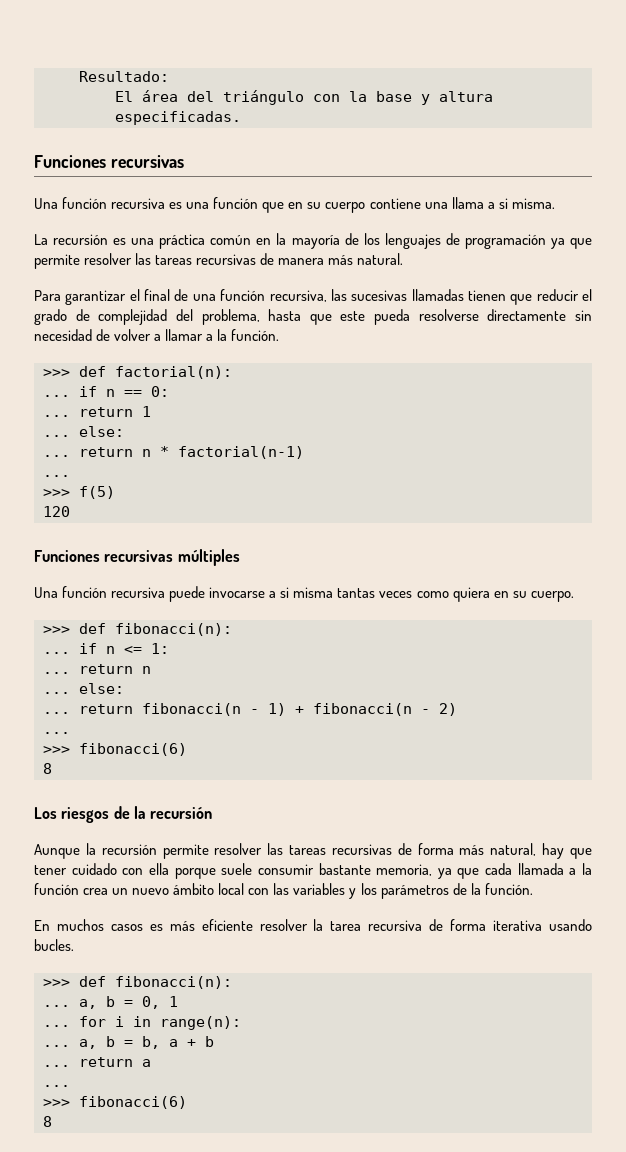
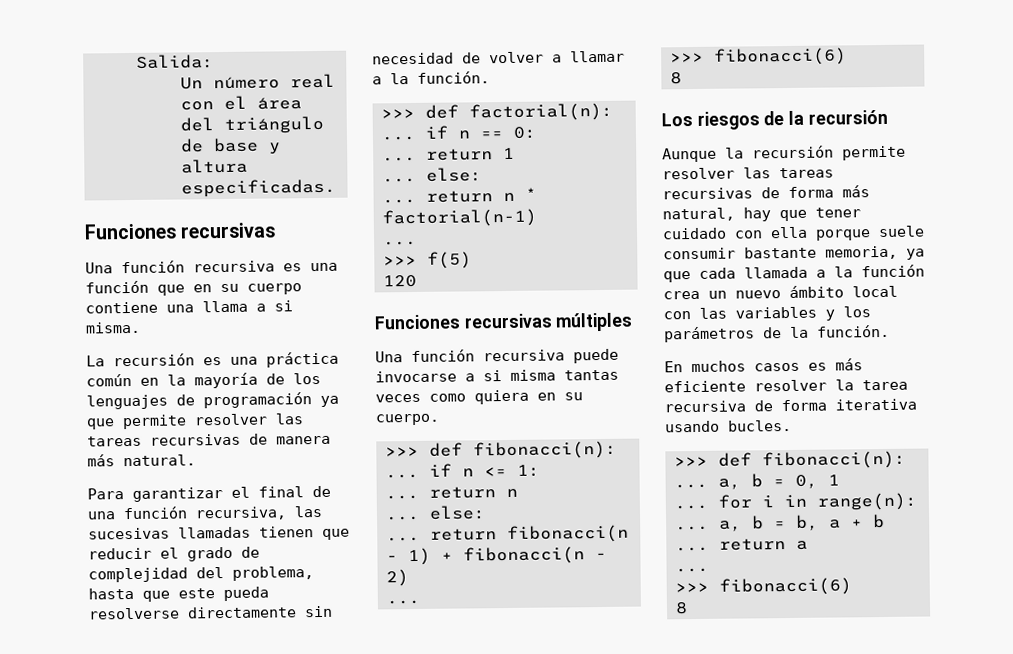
[79,71,169,82] [115,91,133,102] Resultado: // El -> [136,54,214,69] [180,73,335,90] [180,95,247,111] Salida: // Un número real con el
[313,91,367,102] con la -> [180,138,204,153] de

